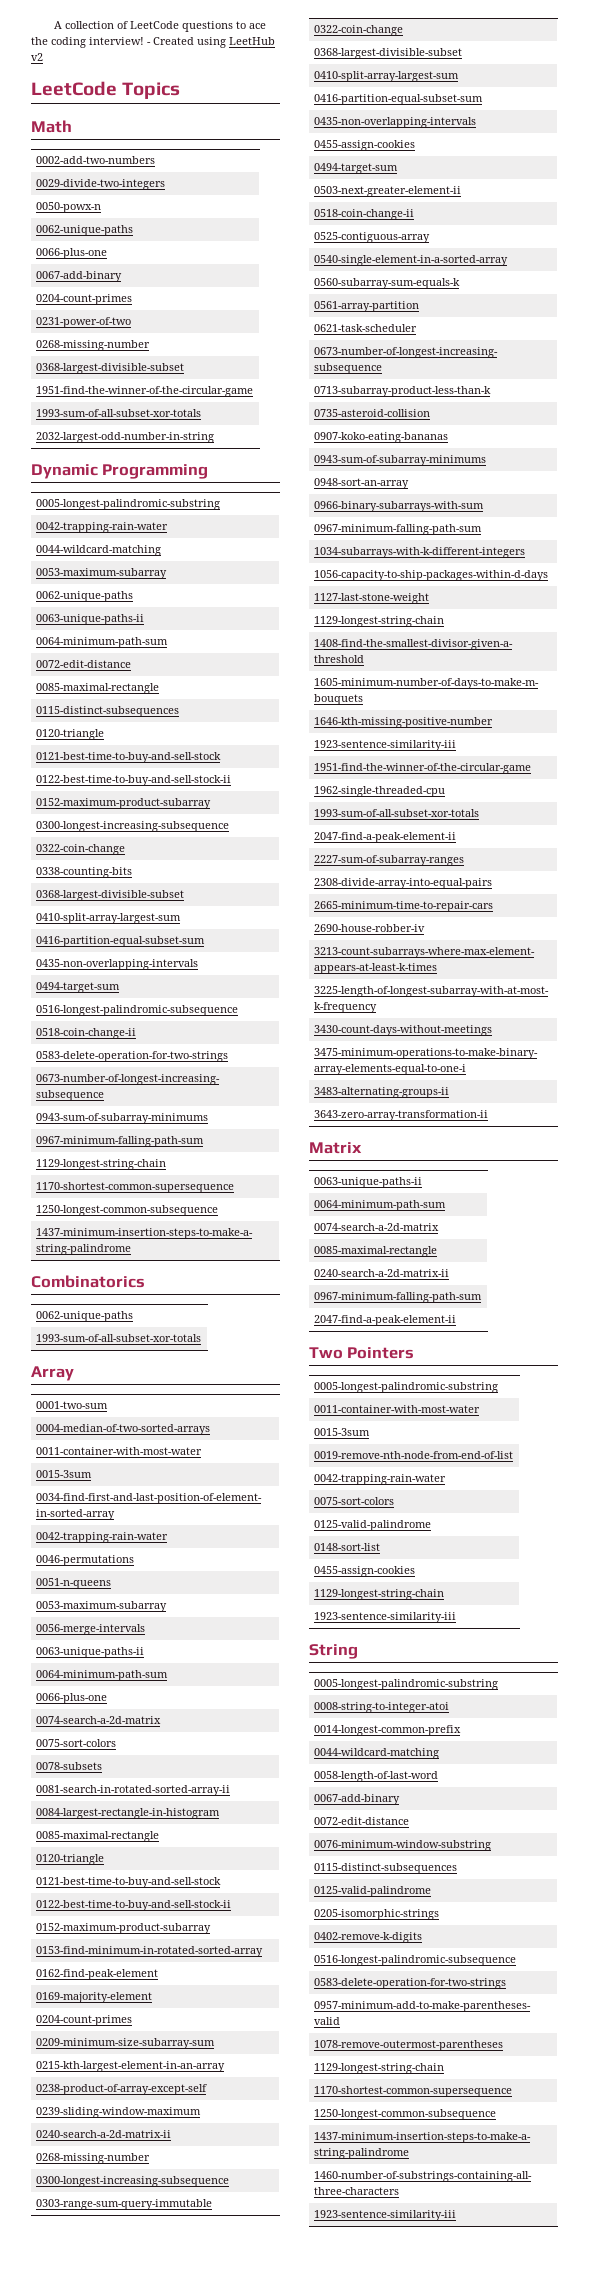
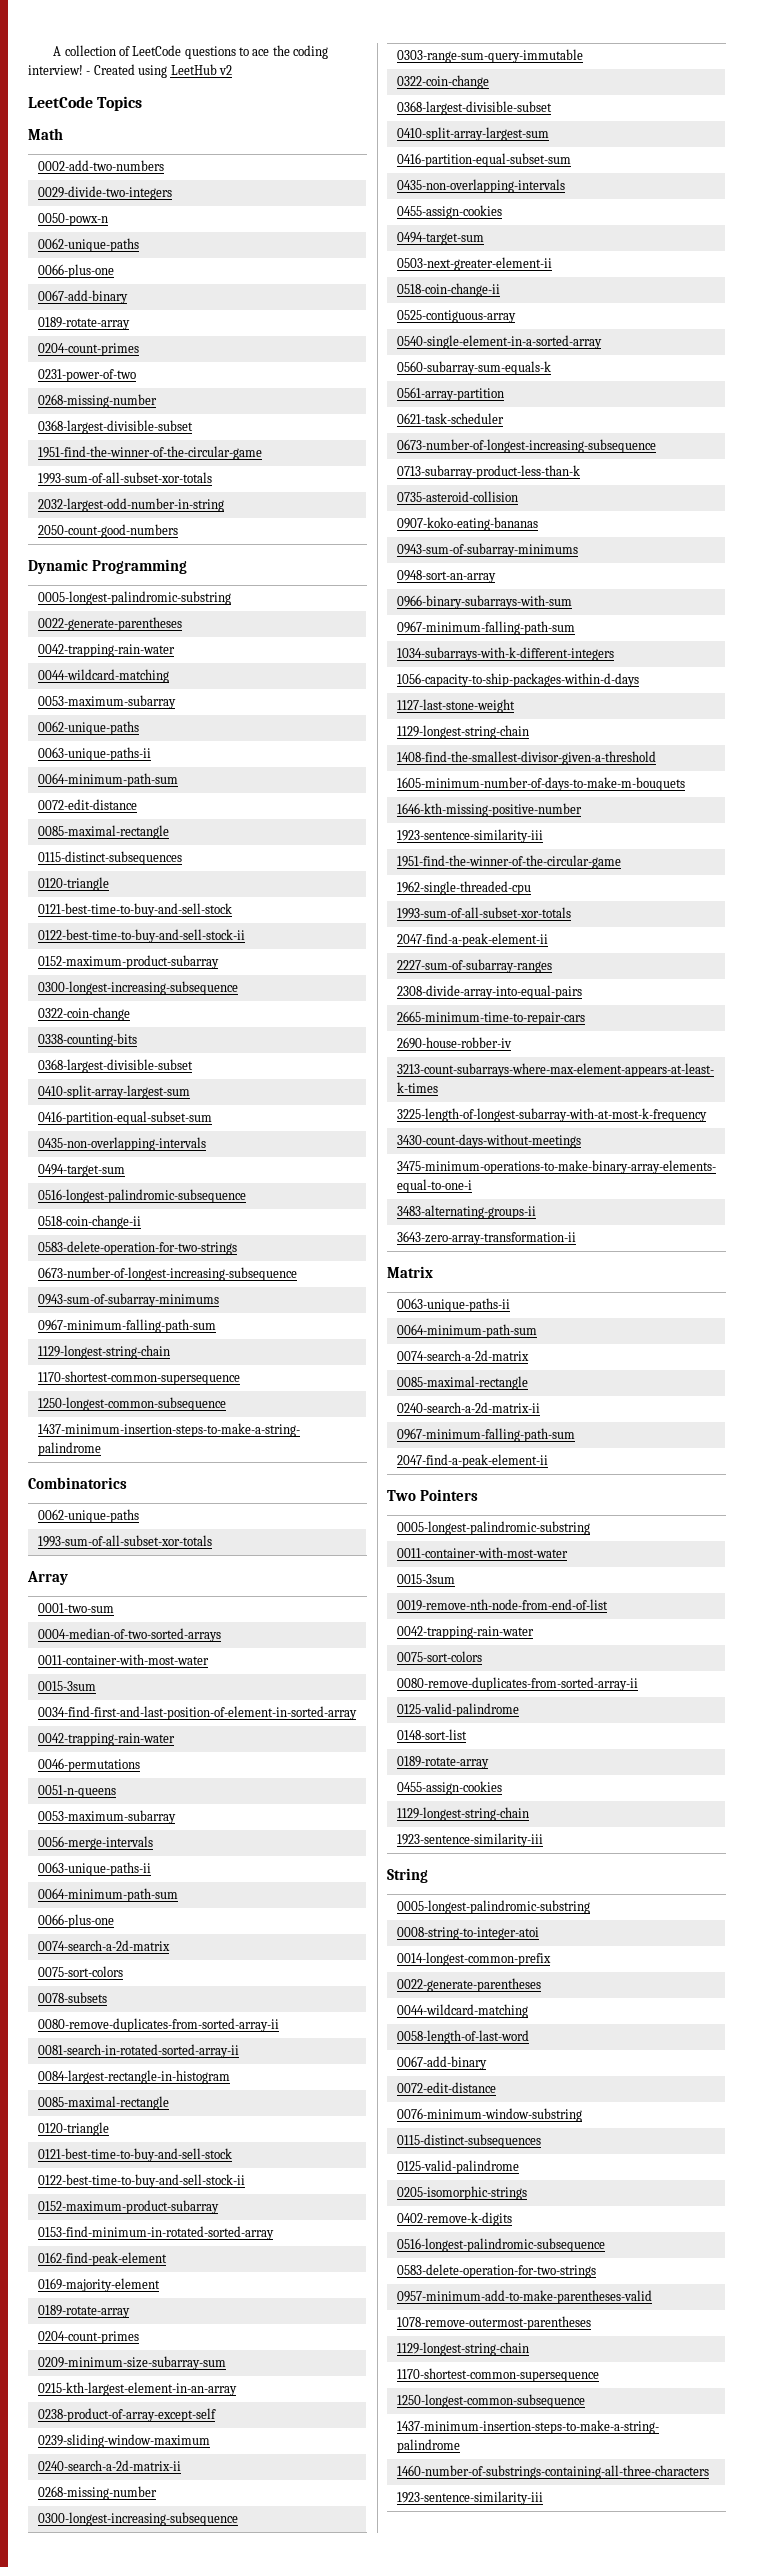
(123, 276) none -> [37,317,130,330] // 0189-rotate-array
(215, 437) none -> [37,524,178,538] // 2050-count-good-numbers
(221, 504) none -> [37,617,182,631] // 0022-generate-parentheses
(103, 1766) none -> [37,2018,279,2032] // 0080-remove-duplicates-from-sorted-array-ii
(153, 1997) none -> [37,2305,130,2318] // 0189-rotate-array
(395, 1501) none -> [396,1677,638,1691] // 0080-remove-duplicates-from-sorted-array-ii
(381, 1547) none -> [396,1756,489,1769] // 0189-rotate-array
(462, 1730) none -> [396,1978,541,1992] // 0022-generate-parentheses

